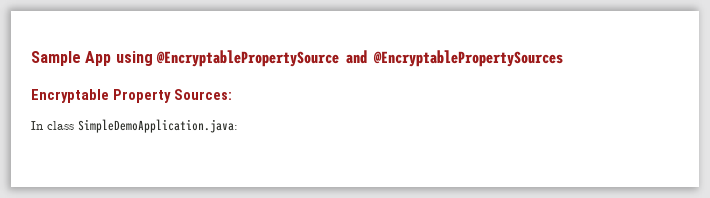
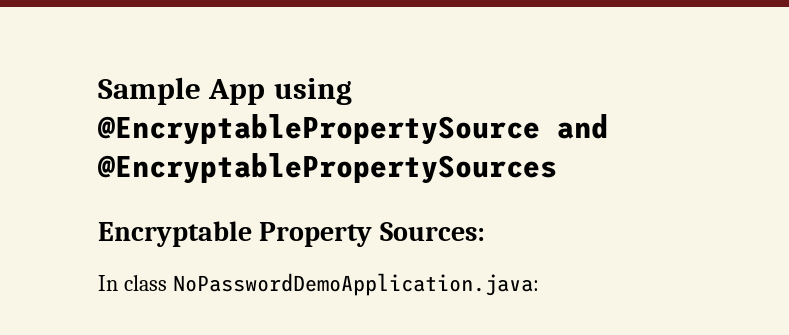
[78,119,238,133] SimpleDemoApplication.java: -> [172,273,539,296] NoPasswordDemoApplication.java:

